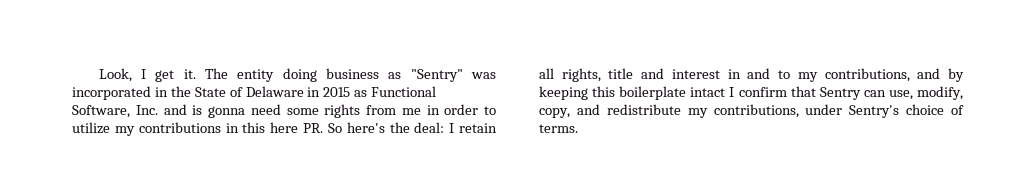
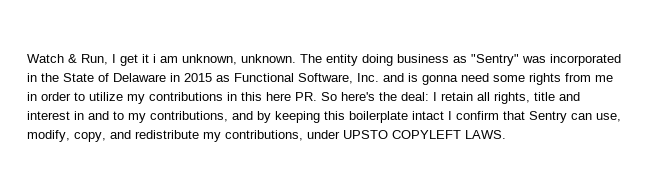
[98,68,196,82] Look, I get it. -> [27,54,296,66] Watch & Run, I get it i am unknown, unknown.
[849,104,964,118] [539,124,578,133] Sentry's choice of terms. -> [343,130,506,139] UPSTO COPYLEFT LAWS.

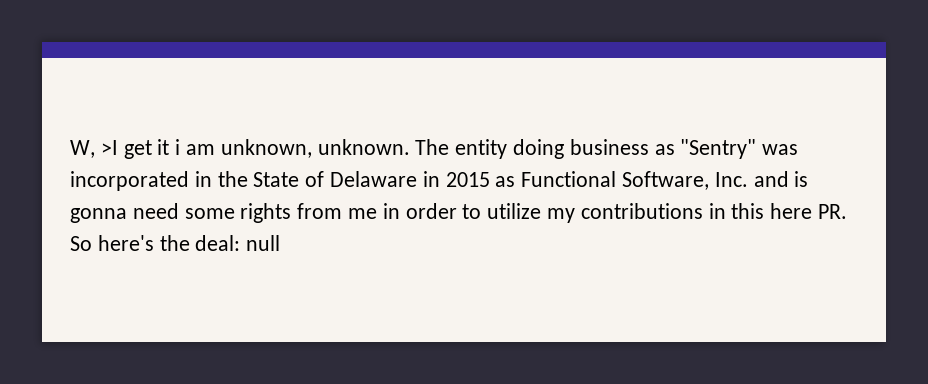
[27,54,116,65] Watch & Run, I -> [70,140,118,158] W, >I
[433,92,580,104] [27,111,621,123] [27,130,506,142] I retain all rights, title and interest in and to my contributions, and by keeping this boilerplate intact I confirm that Sentry can use, modify, copy, and redistribute my contributions, under UPSTO COPYLEFT LAWS. -> [246,235,281,251] null

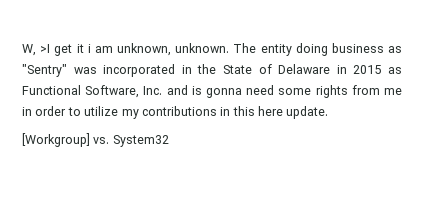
[818,204,848,219] [70,235,281,251] PR. So here's the deal: null -> [286,106,329,119] [22,133,169,147] update. // [Workgroup] vs. System32

